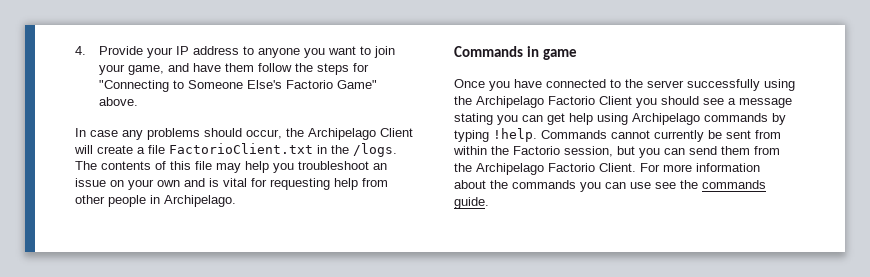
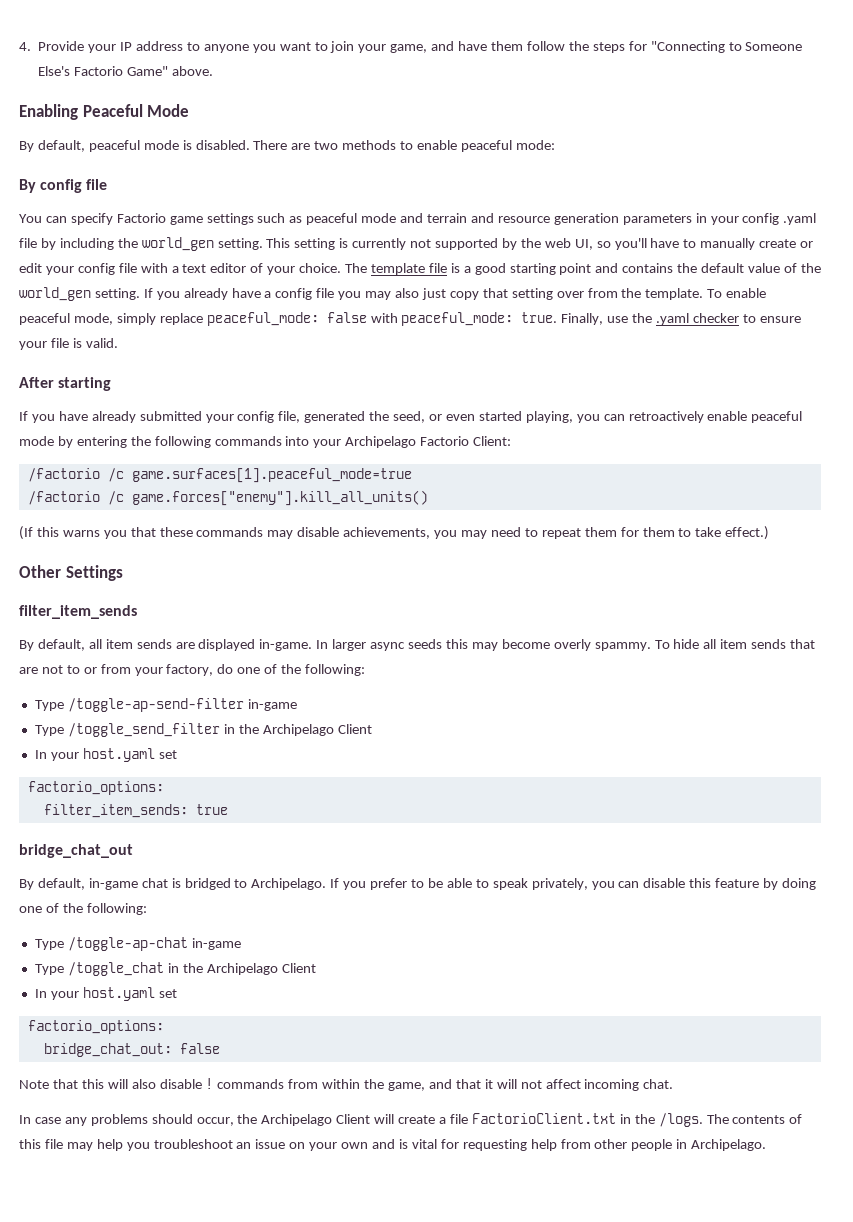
(138, 101) none -> [19,104,190,120] [19,140,555,152] [19,179,108,193] [19,213,817,225] [19,237,814,251] [19,263,821,275] [19,287,767,301] [19,312,801,326] [19,338,118,350] [19,377,112,391] [19,411,803,423] [19,436,512,448] [27,468,412,483] [27,490,428,506] [19,526,770,540] [19,565,123,581] [19,605,137,619] [19,639,816,651] [19,664,366,676] [34,698,297,712] [34,723,372,737] [34,748,177,762] [27,781,164,795] [43,804,228,818] [19,844,133,858] [19,878,817,890] [19,903,147,915] [34,937,241,951] [34,962,316,976] [34,987,177,1001] [27,1020,164,1034] [43,1043,220,1057] [19,1078,674,1091] // Enabling Peaceful Mode // By default, peaceful mode is disabled. There are two methods to enable peaceful mode: // By config file // You can specify Factorio game settings such as peaceful mode and terrain and resource generation parameters in your config .yaml file by including the world_gen setting. This setting is currently not supported by the web UI, so you'll have to manually create or edit your config file with a text editor of your choice. The template file is a good starting point and contains the default value of the world_gen setting. If you already have a config file you may also just copy that setting over from the template. To enable peaceful mode, simply replace peaceful_mode: false with peaceful_mode: true. Finally, use the .yaml checker to ensure your file is valid. // After starting // If you have already submitted your config file, generated the seed, or even started playing, you can retroactively enable peaceful mode by entering the following commands into your Archipelago Factorio Client: // /factorio /c game.surfaces[1].peaceful_mode=true // /factorio /c game.forces["enemy"].kill_all_units() // (If this warns you that these commands may disable achievements, you may need to repeat them for them to take effect.) // Other Settings // filter_item_sends // By default, all item sends are displayed in-game. In larger async seeds this may become overly spammy. To hide all item sends that are not to or from your factory, do one of the following: // Type /toggle-ap-send-filter in-game // Type /toggle_send_filter in the Archipelago Client // In your host.yaml set // factorio_options: // filter_item_sends: true // bridge_chat_out // By default, in-game chat is bridged to Archipelago. If you prefer to be able to speak privately, you can disable this feature by doing one of the following: // Type /toggle-ap-chat in-game // Type /toggle_chat in the Archipelago Client // In your host.yaml set // factorio_options: // bridge_chat_out: false // Note that this will also disable ! commands from within the game, and that it will not affect incoming chat.
[454,46,578,60] [454,79,795,91] [454,96,792,108] [454,113,786,125] [454,128,781,142] [453,146,780,158] [454,163,760,175] [454,180,766,192] [454,197,489,209] // Commands in game // Once you have connected to the server successfully using the Archipelago Factorio Client you should see a message stating you can get help using Archipelago commands by typing !help. Commands cannot currently be sent from within the Factorio session, but you can send them from the Archipelago Factorio Client. For more information about the commands you can use see the commands guide. -> (767, 1145) none

